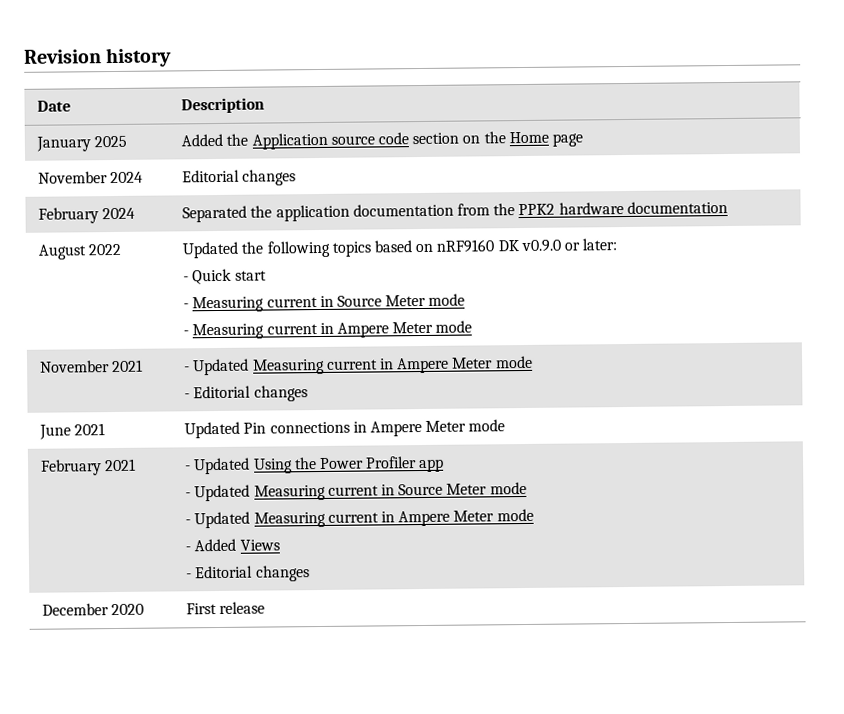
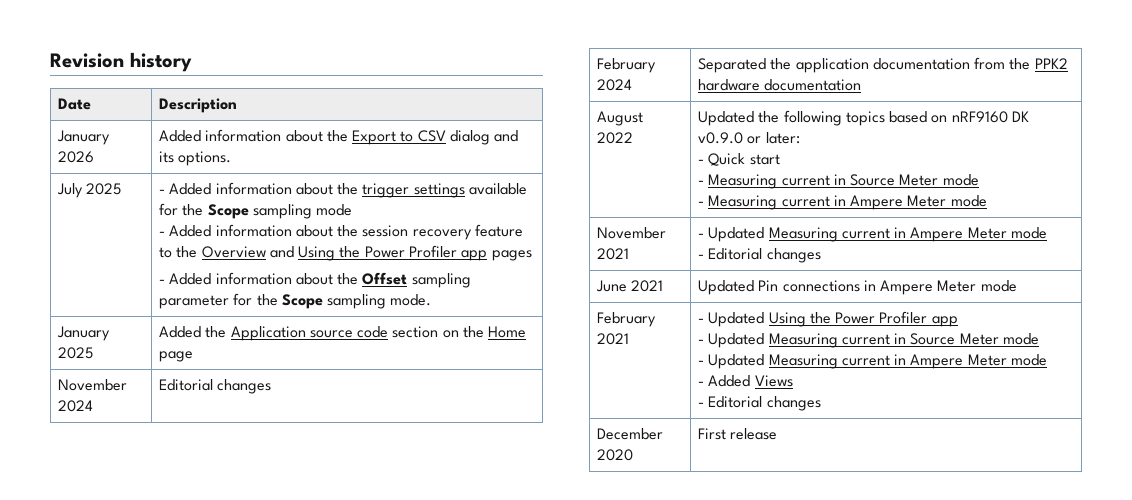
(266, 105) none -> [56,130,110,145] [57,151,94,163] [158,129,519,145] [158,151,232,166] [56,183,122,198] [158,182,528,198] [158,203,353,219] [158,224,524,240] [158,245,532,261] [158,272,471,288] [158,293,432,309] // January 2026 | Added information about the Export to CSV dialog and its options. // July 2025 | - Added information about the trigger settings available for the Scope sampling mode // - Added information about the session recovery feature to the Overview and Using the Power Profiler app pages // - Added information about the Offset sampling parameter for the Scope sampling mode.

